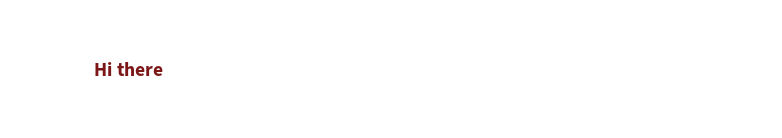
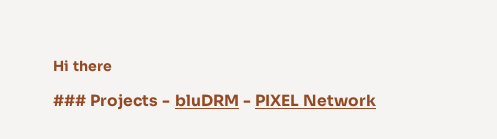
(164, 69) none -> [53,94,377,110] // ### Projects - bluDRM - PIXEL Network

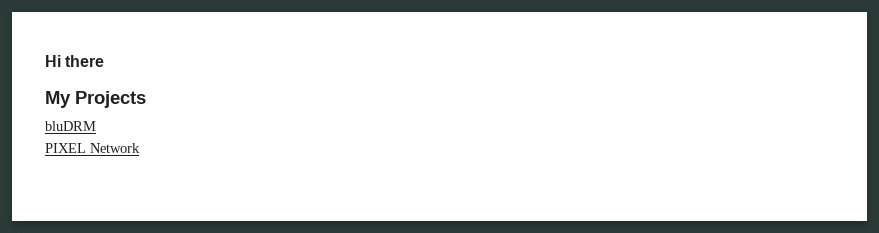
[53,94,86,106] ### -> [45,91,71,108] My
[162,100,171,106] - -> (146, 99) //
[242,100,251,106] - -> (96, 126) //

